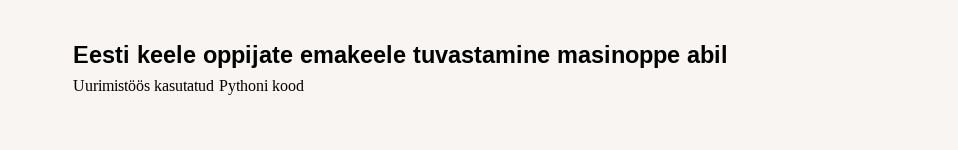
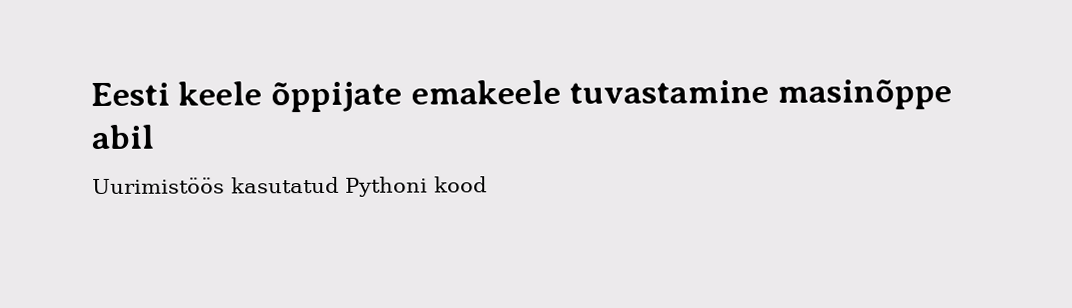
[203,45,293,68] oppijate -> [270,81,403,113] õppijate
[557,45,680,68] masinoppe -> [776,79,952,110] masinõppe

